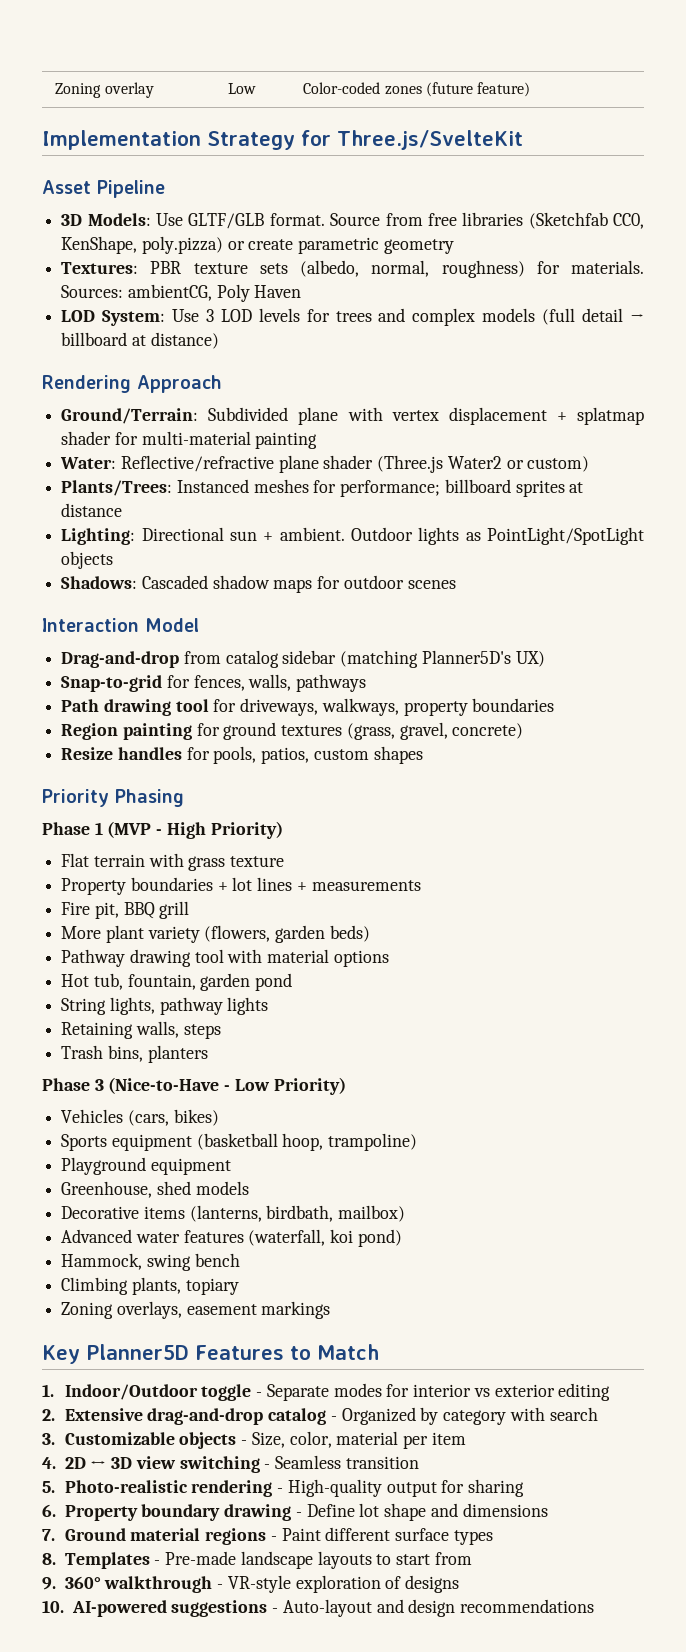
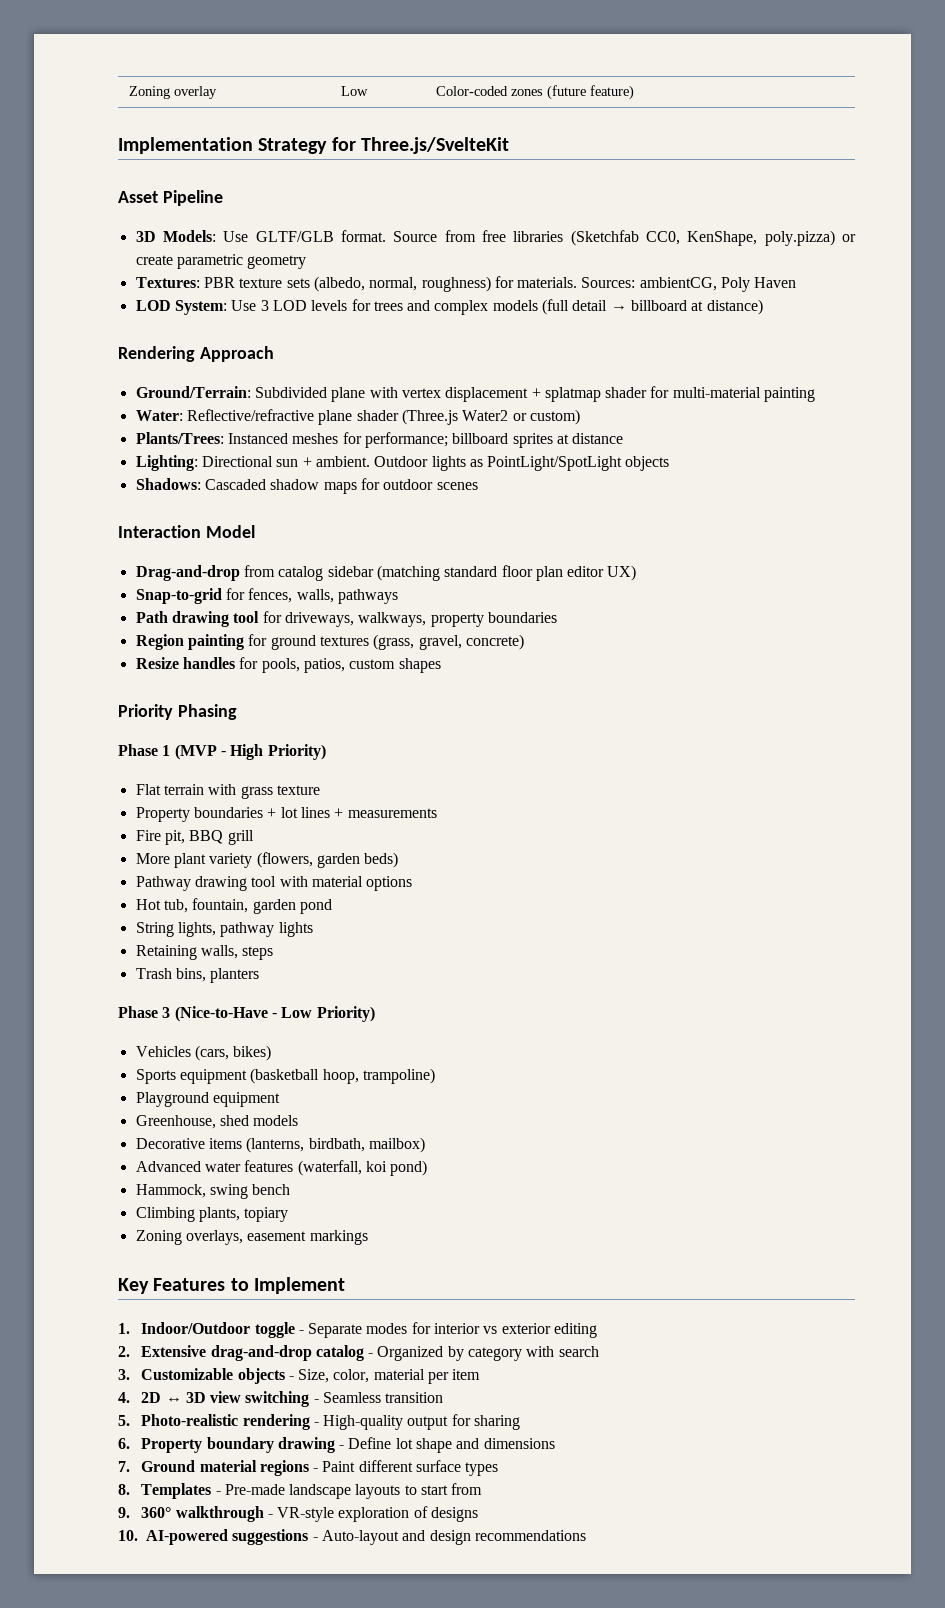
[421,650,511,664] Planner5D's -> [444,565,605,581] standard floor plan editor
[86,1344,189,1360] Planner5D -> (149, 1286) none
[316,1344,379,1360] Match -> [254,1277,346,1294] Implement

